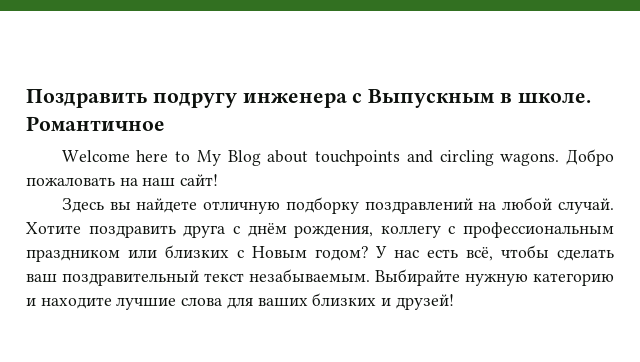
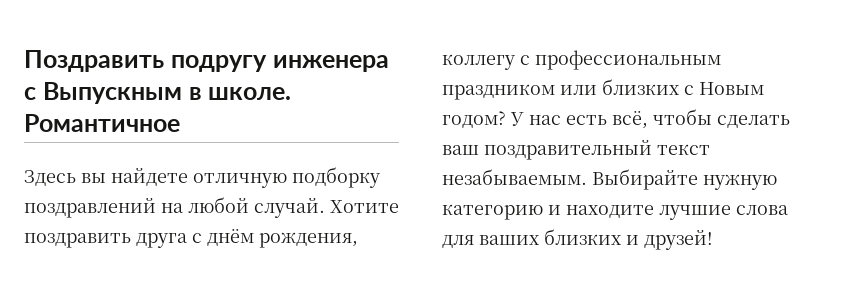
[61,149,614,166] [26,174,219,187] // Welcome here to My Blog about touchpoints and circling wagons. Добро пожаловать на наш сайт! -> (180, 123) none

